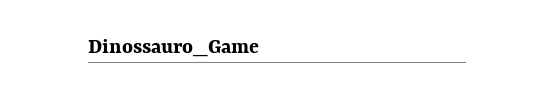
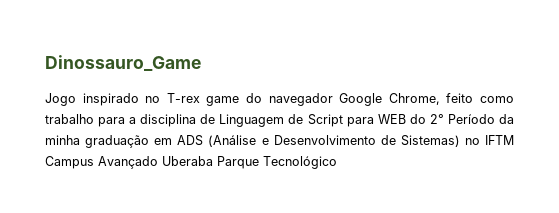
(259, 48) none -> [45,93,514,106] [45,114,515,127] [45,135,514,148] [45,156,337,169] // Jogo inspirado no T-rex game do navegador Google Chrome, feito como trabalho para a disciplina de Linguagem de Script para WEB do 2° Período da minha graduação em ADS (Análise e Desenvolvimento de Sistemas) no IFTM Campus Avançado Uberaba Parque Tecnológico

